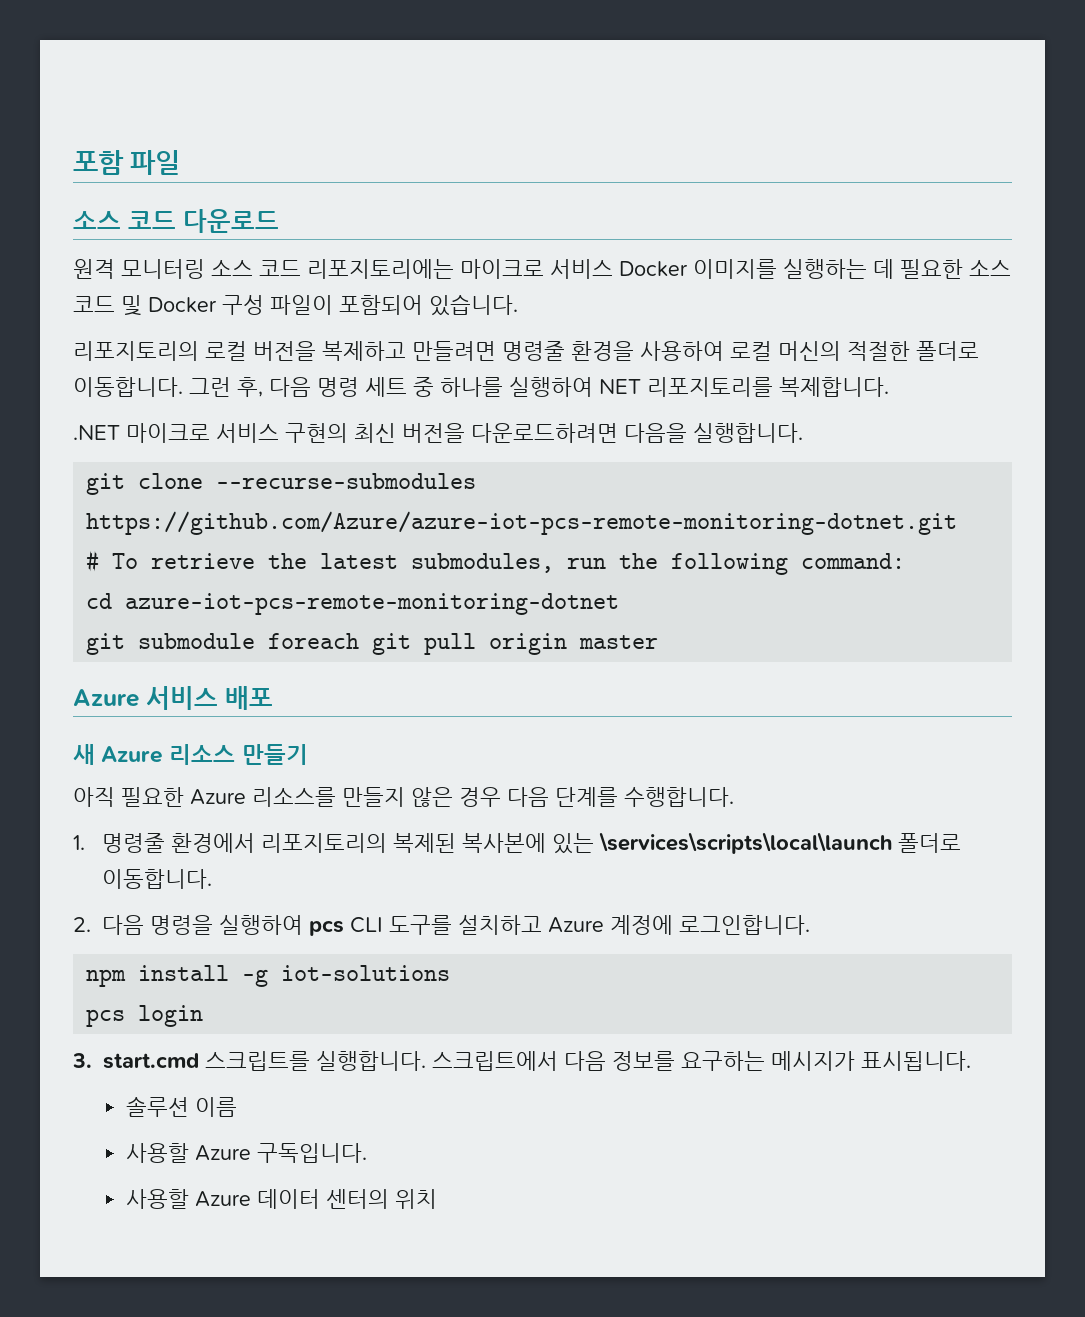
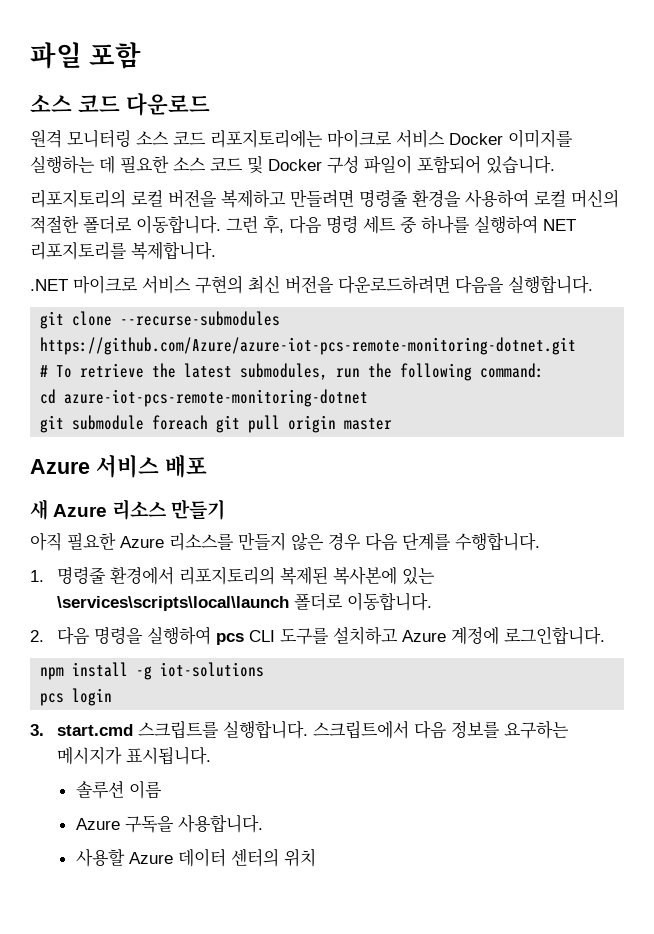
(73, 162) none -> [30,42,82,69] 파일
[130,150,181,175] 파일 -> (142, 55) none
[125,1143,367,1163] 사용할 Azure 구독입니다. -> [75,814,263,833] Azure 구독을 사용합니다.

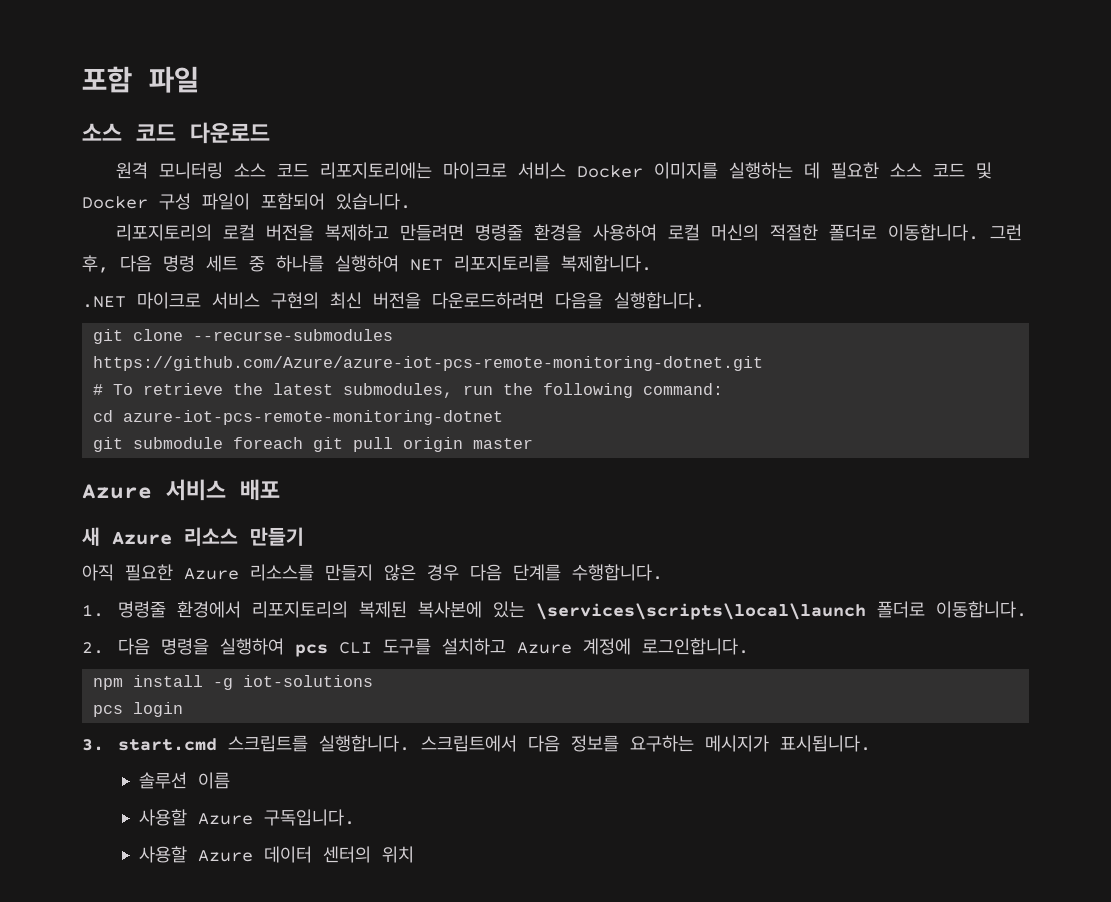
(30, 55) none -> [82,66,132,93] 포함
[89,42,142,69] 포함 -> (199, 79) none
[75,814,263,833] Azure 구독을 사용합니다. -> [138,809,355,826] 사용할 Azure 구독입니다.

